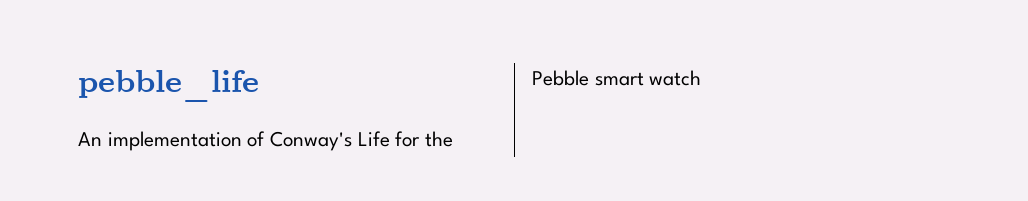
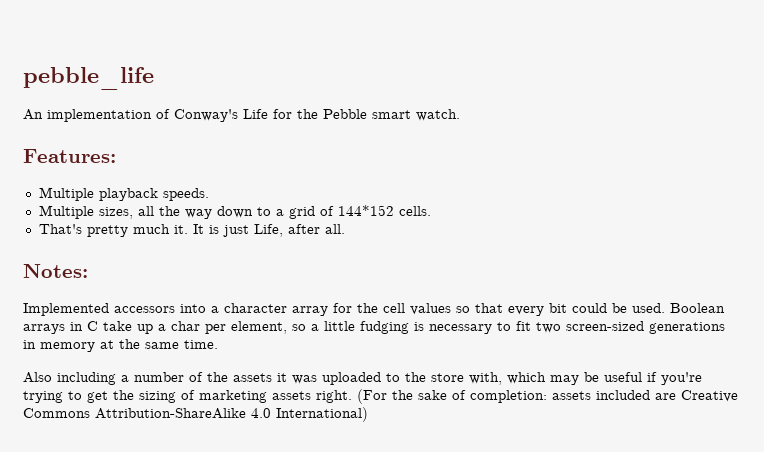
[649,70,702,86] watch -> [416,109,460,121] [23,149,116,163] [38,187,209,201] [38,205,431,219] [38,224,345,237] [23,264,88,278] [23,303,725,316] [23,321,725,334] [23,339,218,352] [23,372,702,385] [23,389,738,404] [23,407,368,422] watch. // Features: // Multiple playback speeds. // Multiple sizes, all the way down to a grid of 144*152 cells. // That's pretty much it. It is just Life, after all. // Notes: // Implemented accessors into a character array for the cell values so that every bit could be used. Boolean arrays in C take up a char per element, so a little fudging is necessary to fit two screen-sized generations in memory at the same time. // Also including a number of the assets it was uploaded to the store with, which may be useful if you're trying to get the sizing of marketing assets right. (For the sake of completion: assets included are Creative Commons Attribution-ShareAlike 4.0 International)

